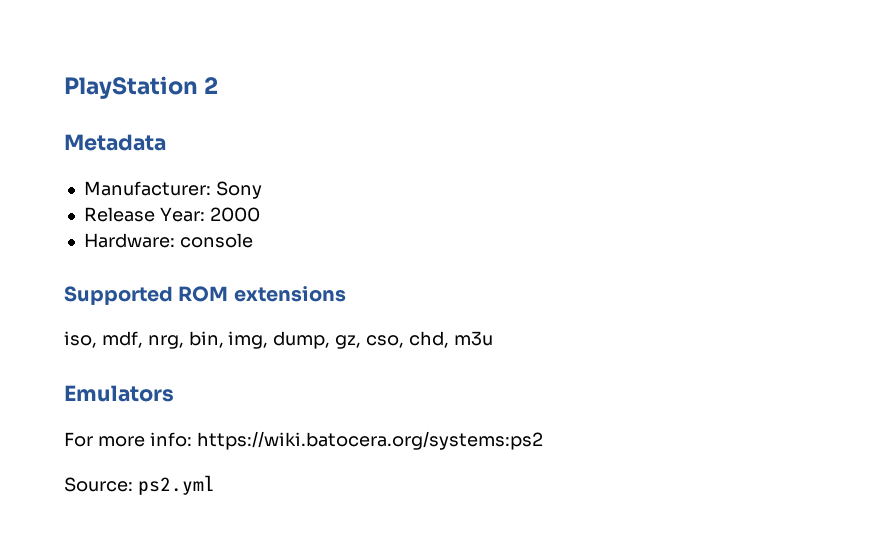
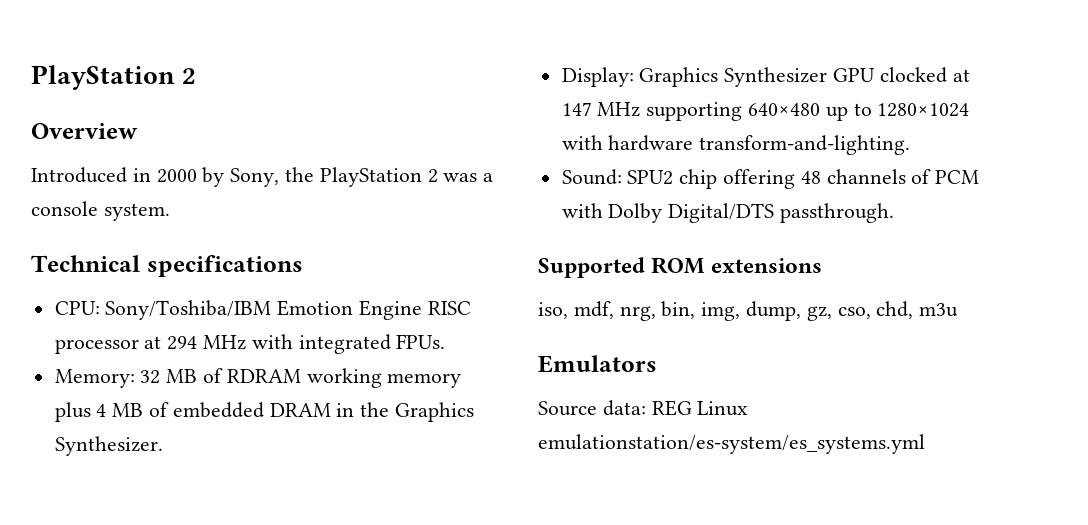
[64,134,166,151] [83,181,262,199] [83,207,260,222] [83,233,253,248] Metadata // Manufacturer: Sony // Release Year: 2000 // Hardware: console -> [31,123,138,139] [31,167,494,187] [31,201,170,221] [31,255,303,277] [54,300,471,320] [54,334,446,354] [54,368,462,388] [54,402,475,422] [54,436,163,456] [561,67,970,87] [561,102,970,121] [561,135,911,155] [561,169,980,189] [561,203,895,223] Overview // Introduced in 2000 by Sony, the PlayStation 2 was a console system. // Technical specifications // CPU: Sony/Toshiba/IBM Emotion Engine RISC processor at 294 MHz with integrated FPUs. // Memory: 32 MB of RDRAM working memory plus 4 MB of embedded DRAM in the Graphics Synthesizer. // Display: Graphics Synthesizer GPU clocked at 147 MHz supporting 640×480 up to 1280×1024 with hardware transform-and-lighting. // Sound: SPU2 chip offering 48 channels of PCM with Dolby Digital/DTS passthrough.
[64,431,543,450] [64,475,215,495] For more info: https://wiki.batocera.org/systems:ps2 // Source: ps2.yml -> [538,400,749,416] [538,434,925,454] Source data: REG Linux emulationstation/es-system/es_systems.yml

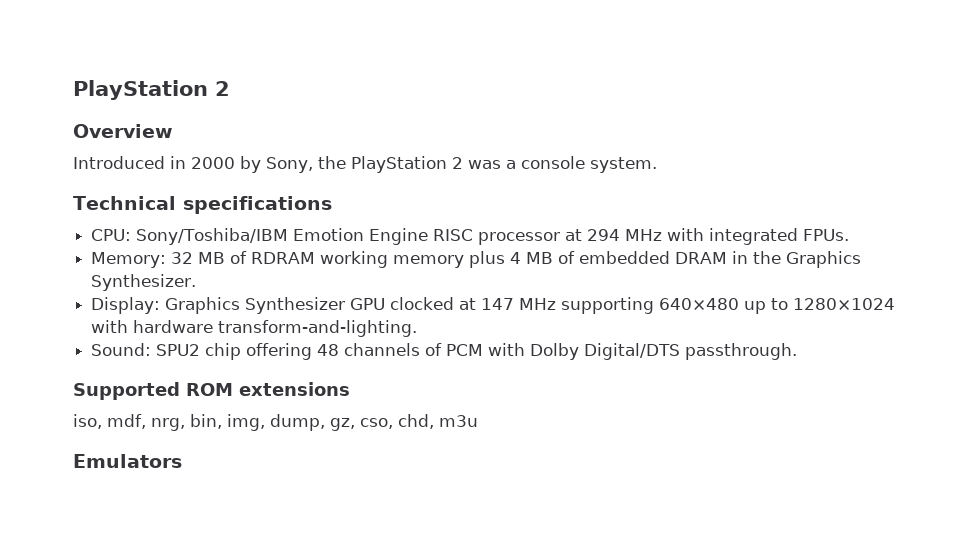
[538,400,749,416] [538,434,925,454] // Source data: REG Linux emulationstation/es-system/es_systems.yml -> (182, 461) none

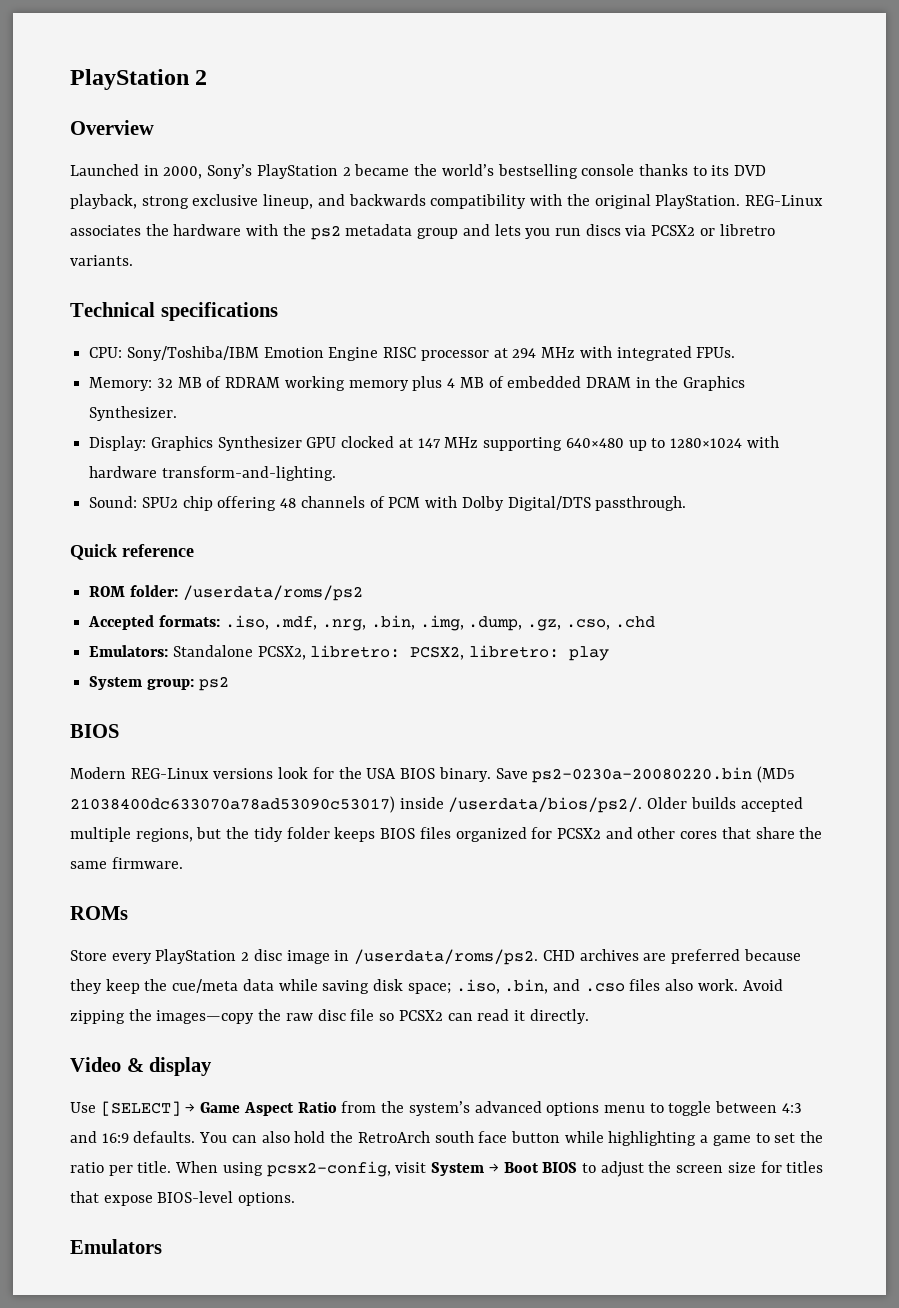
[73,156,657,173] Introduced in 2000 by Sony, the PlayStation 2 was a console system. -> [70,164,767,179] [70,194,823,209] [70,224,775,240] [70,255,133,266] Launched in 2000, Sony’s PlayStation 2 became the world’s bestselling console thanks to its DVD playback, strong exclusive lineup, and backwards compatibility with the original PlayStation. REG-Linux associates the hardware with the ps2 metadata group and lets you run discs via PCSX2 or libretro variants.
[73,382,350,400] [73,414,478,431] Supported ROM extensions // iso, mdf, nrg, bin, img, dump, gz, cso, chd, m3u -> [70,544,194,560] [89,585,363,601] [88,615,655,631] [89,645,610,661] [89,676,229,691] [70,724,119,738] [70,766,795,783] [70,796,803,813] [70,827,823,842] [70,857,183,869] [70,906,128,920] [70,949,801,965] [70,979,783,994] [70,1009,589,1024] [70,1057,213,1076] [70,1101,802,1116] [70,1131,824,1146] [70,1161,824,1177] [70,1191,296,1206] Quick reference // ROM folder: /userdata/roms/ps2 // Accepted formats: .iso, .mdf, .nrg, .bin, .img, .dump, .gz, .cso, .chd // Emulators: Standalone PCSX2, libretro: PCSX2, libretro: play // System group: ps2 // BIOS // Modern REG-Linux versions look for the USA BIOS binary. Save ps2-0230a-20080220.bin (MD5 21038400dc633070a78ad53090c53017) inside /userdata/bios/ps2/. Older builds accepted multiple regions, but the tidy folder keeps BIOS files organized for PCSX2 and other cores that share the same firmware. // ROMs // Store every PlayStation 2 disc image in /userdata/roms/ps2. CHD archives are preferred because they keep the cue/meta data while saving disk space; .iso, .bin, and .cso files also work. Avoid zipping the images—copy the raw disc file so PCSX2 can read it directly. // Video & display // Use [SELECT] → Game Aspect Ratio from the system’s advanced options menu to toggle between 4:3 and 16:9 defaults. You can also hold the RetroArch south face button while highlighting a game to set the ratio per title. When using pcsx2-config, visit System → Boot BIOS to adjust the screen size for titles that expose BIOS-level options.

